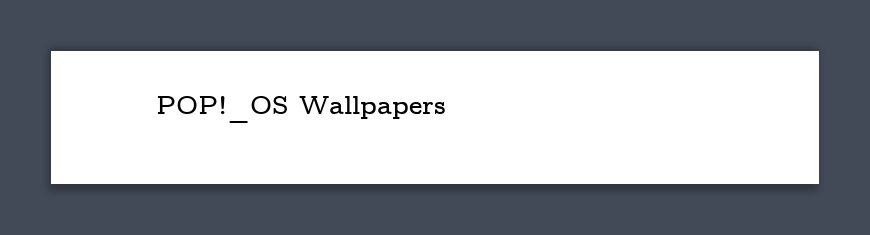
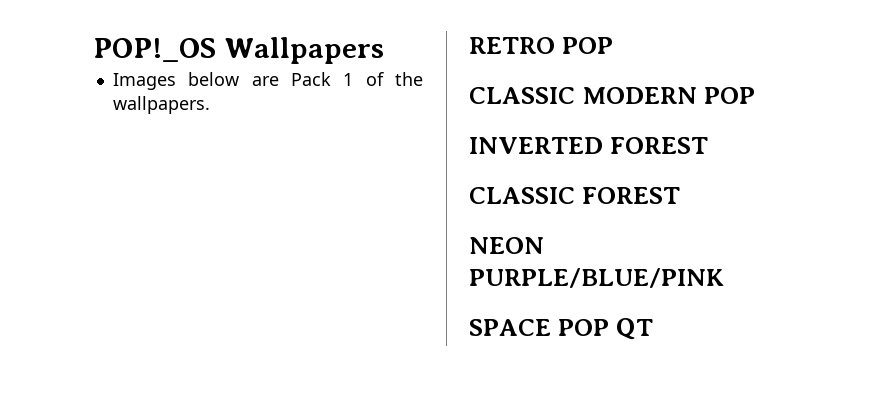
(446, 107) none -> [112,72,423,90] [112,96,210,114] [469,37,613,54] [469,87,755,104] [469,137,708,154] [469,187,680,204] [469,237,544,254] [469,268,724,288] [469,318,653,340] // Images below are Pack 1 of the wallpapers. // RETRO POP // CLASSIC MODERN POP // INVERTED FOREST // CLASSIC FOREST // NEON PURPLE/BLUE/PINK // SPACE POP QT

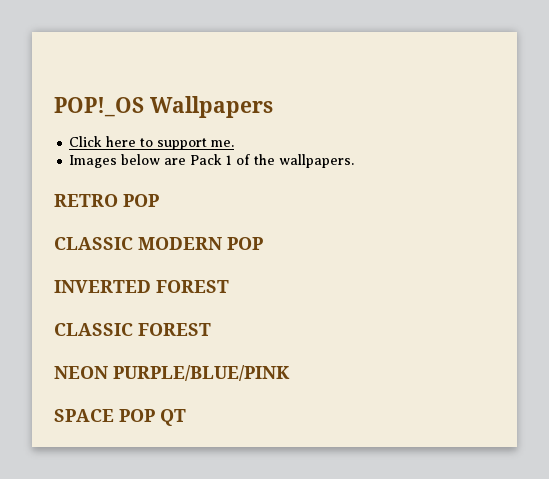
(384, 50) none -> [69,136,235,150] // Click here to support me.

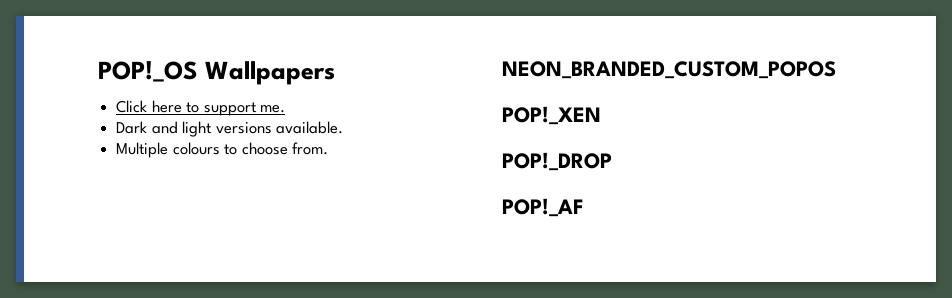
[69,154,355,168] [54,194,159,207] [54,237,263,250] [54,280,229,293] [54,323,211,336] [54,365,290,381] [54,409,186,426] Images below are Pack 1 of the wallpapers. // RETRO POP // CLASSIC MODERN POP // INVERTED FOREST // CLASSIC FOREST // NEON PURPLE/BLUE/PINK // SPACE POP QT -> [116,121,343,137] [116,142,328,158] [502,61,836,79] [502,106,601,125] [502,152,612,171] [502,198,584,217] Dark and light versions available. // Multiple colours to choose from. // NEON_BRANDED_CUSTOM_POPOS // POP!_XEN // POP!_DROP // POP!_AF

